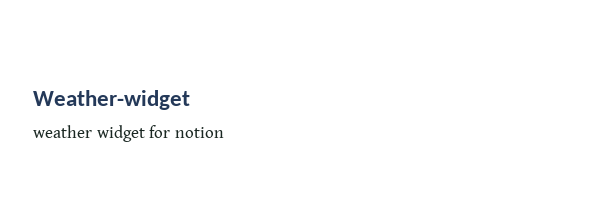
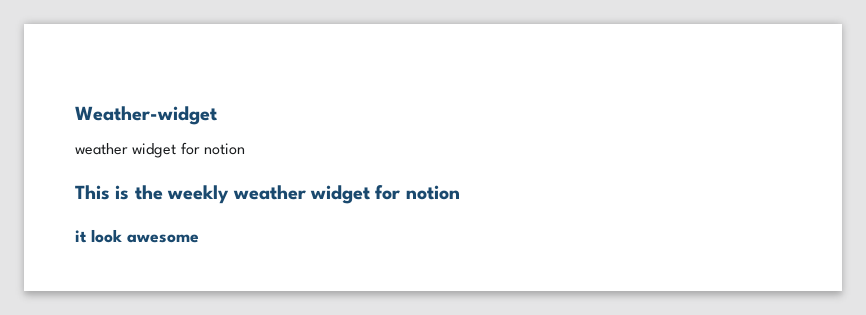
(224, 132) none -> [75,185,460,204] [75,229,199,243] // This is the weekly weather widget for notion // it look awesome

